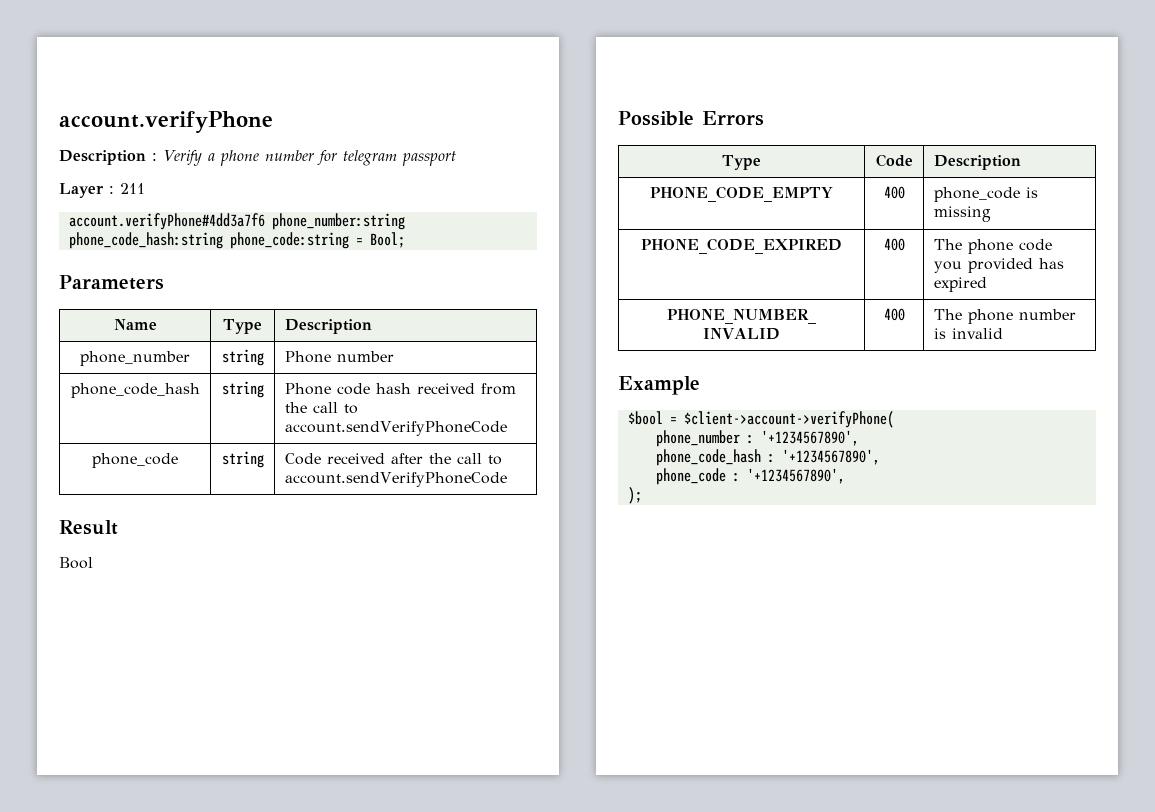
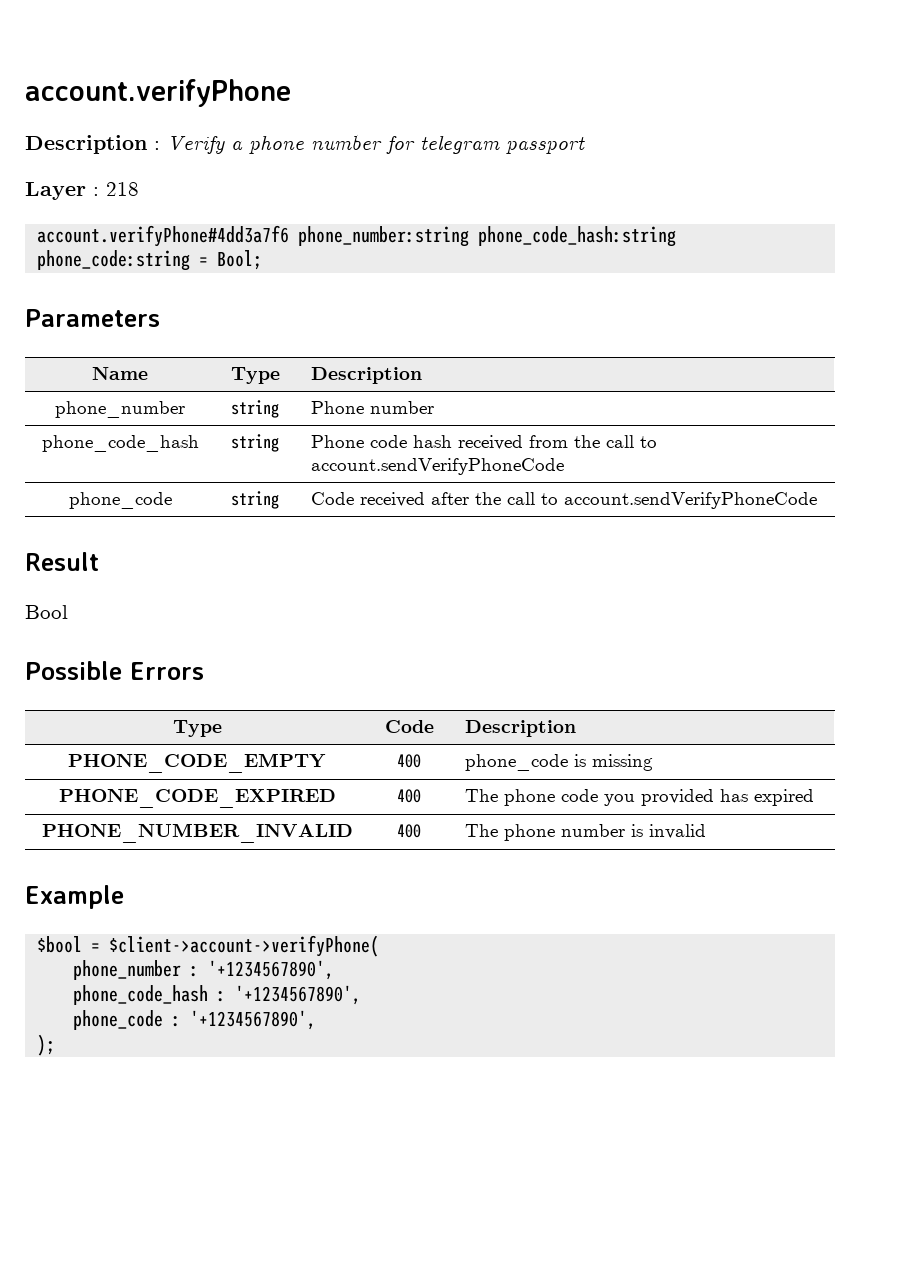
[120,183,145,194] 211 -> [106,182,139,196] 218

